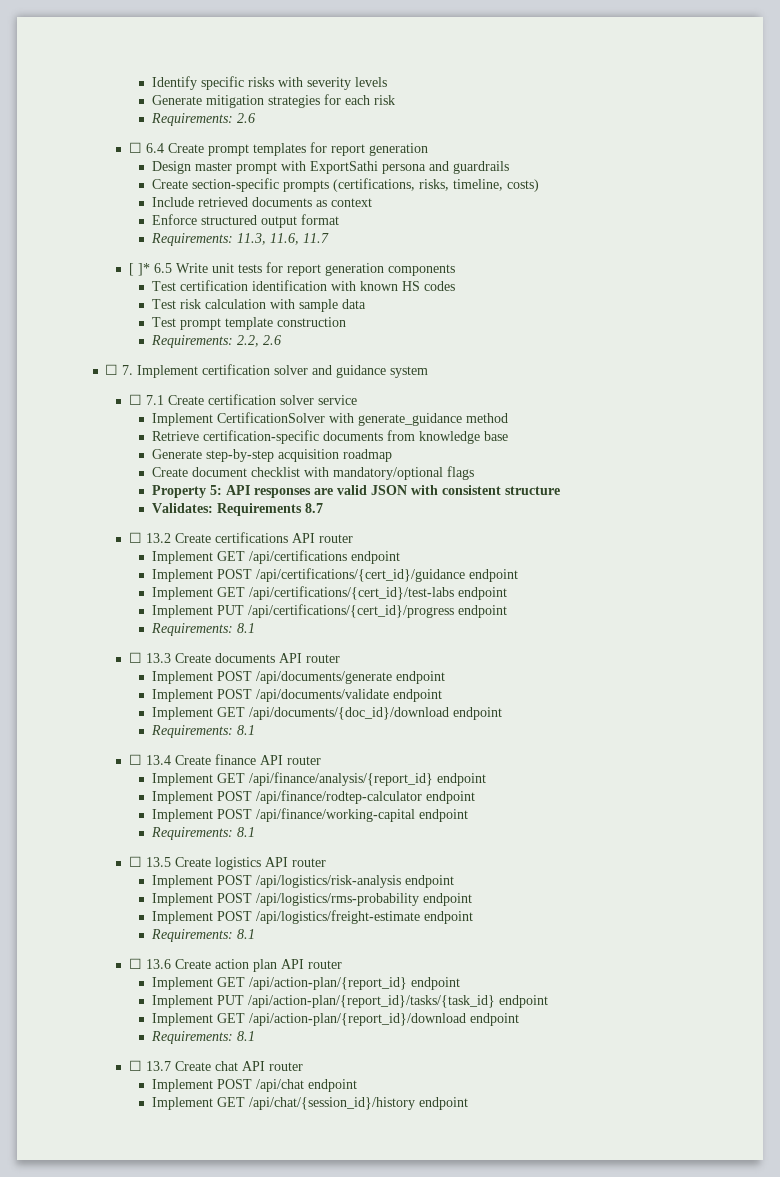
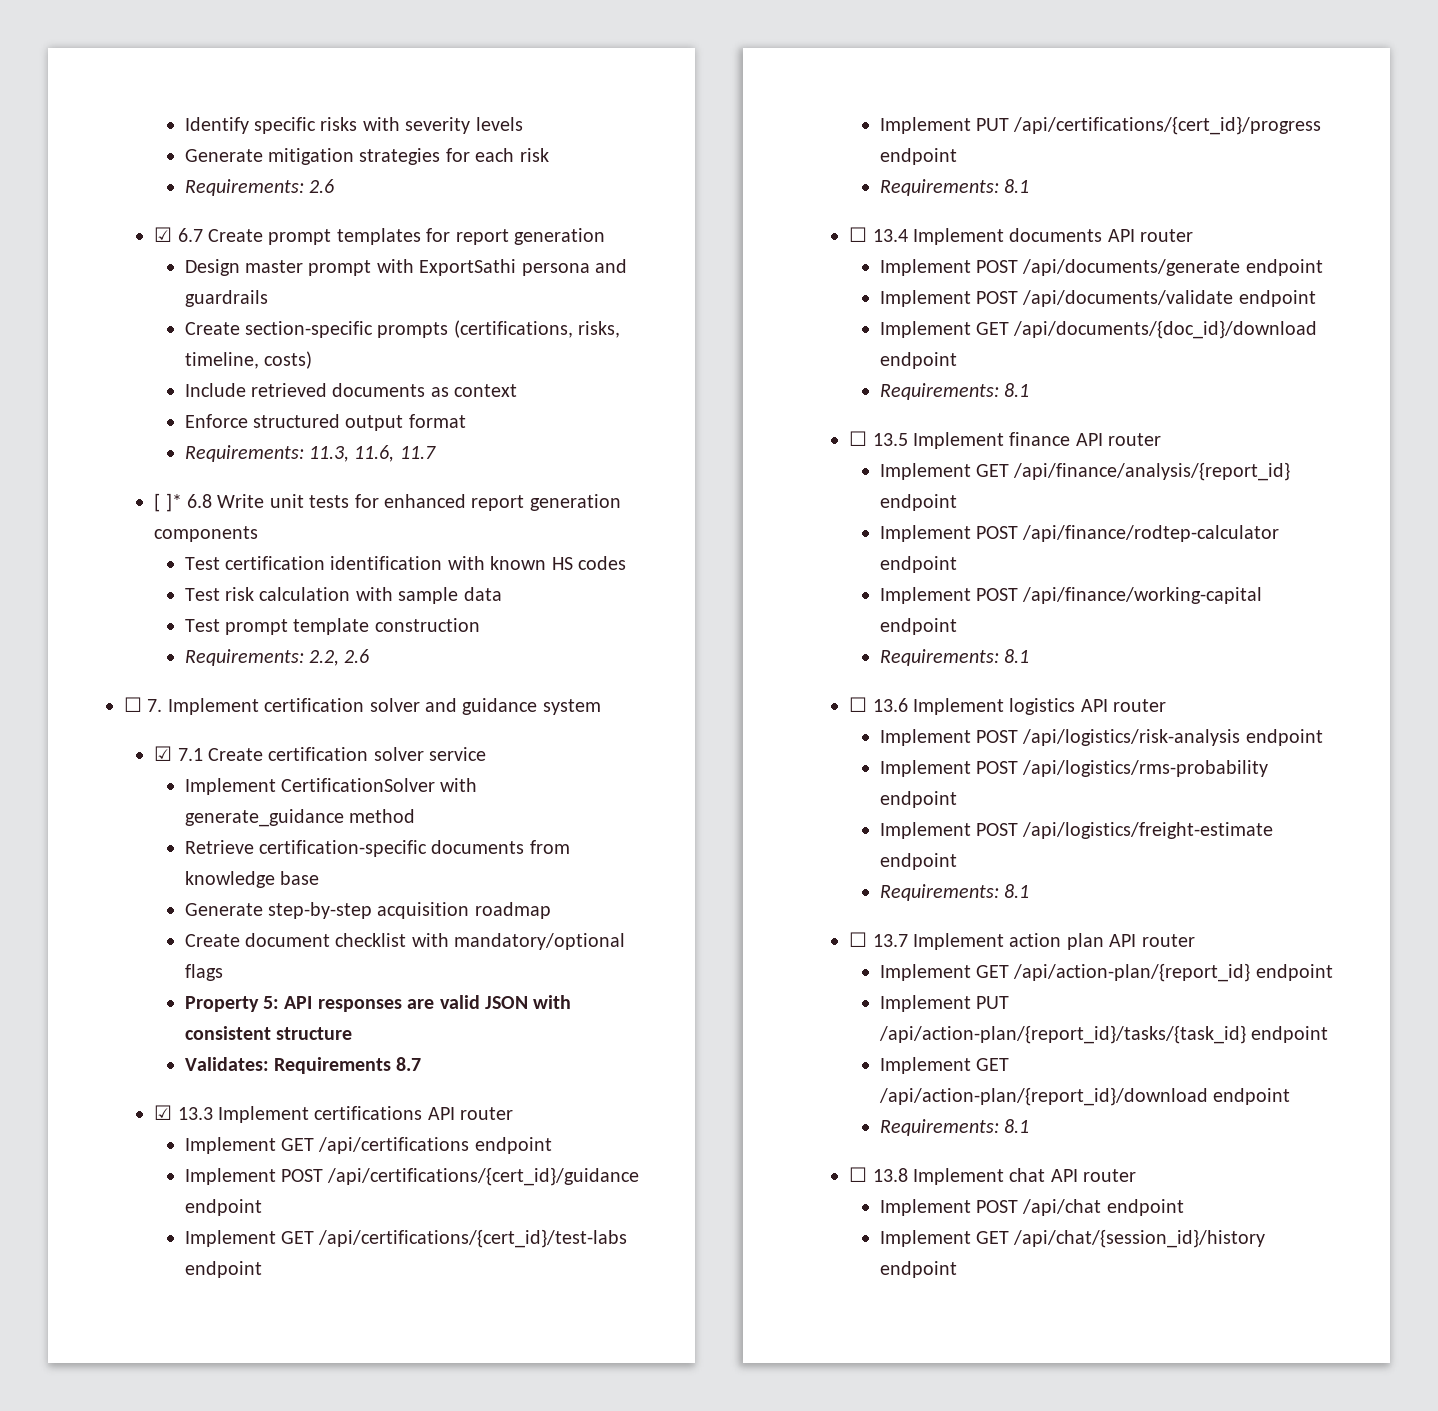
[128,142,164,153] ☐ 6.4 -> [154,227,203,242] ☑ 6.7
[153,263,172,273] 6.5 -> [187,494,213,508] 6.8
(283, 267) none -> [384,494,467,508] enhanced
[128,394,142,405] ☐ -> [154,746,173,761] ☑
[128,532,211,543] ☐ 13.2 Create -> [154,1105,310,1123] ☑ 13.3 Implement
[145,653,211,663] 13.3 Create -> [872,228,1005,245] 13.4 Implement
[145,755,211,765] 13.4 Create -> [872,432,1005,449] 13.5 Implement
[145,857,211,867] 13.5 Create -> [872,698,1005,715] 13.6 Implement
[145,959,211,969] 13.6 Create -> [872,933,1005,950] 13.7 Implement
[145,1061,211,1071] 13.7 Create -> [872,1168,1005,1185] 13.8 Implement

